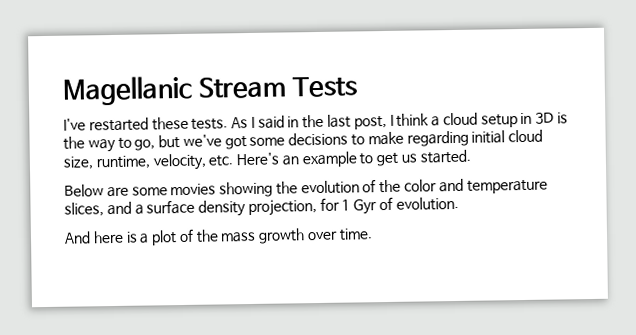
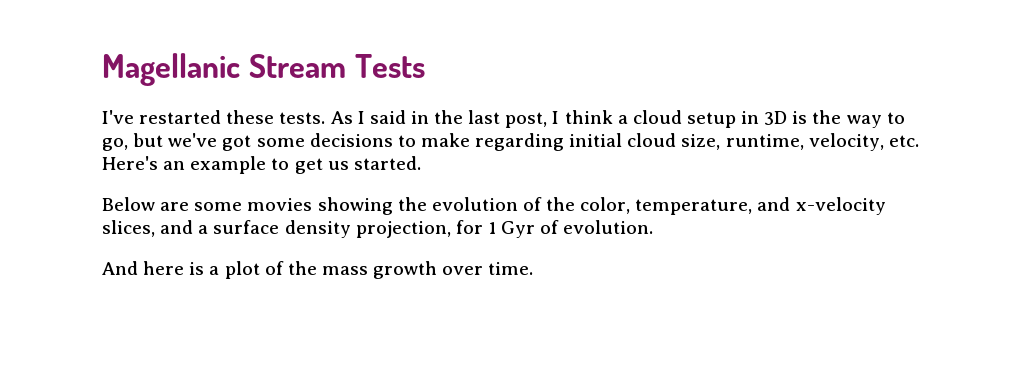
[404,178,548,194] color and temperature -> [580,197,886,215] color, temperature, and x-velocity

